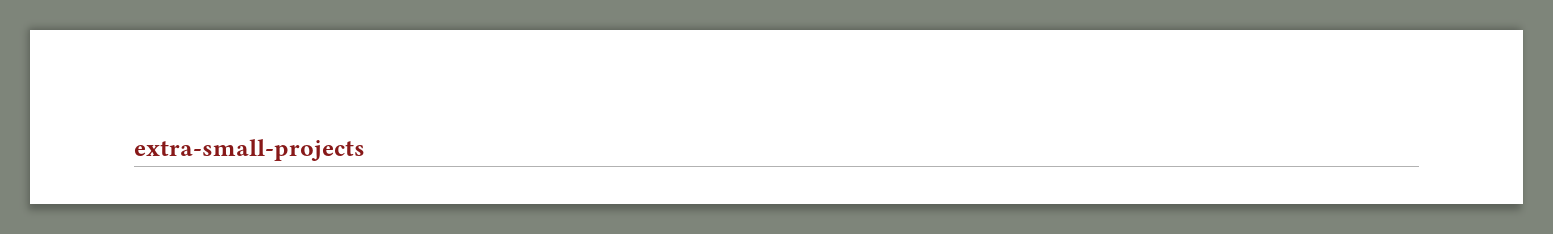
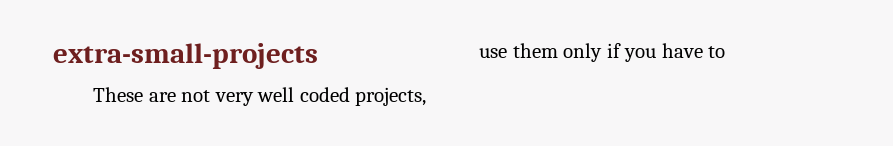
(365, 150) none -> [93,87,427,106] [479,43,726,62] // These are not very well coded projects, use them only if you have to

